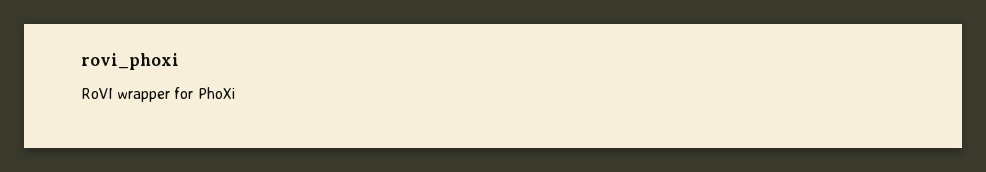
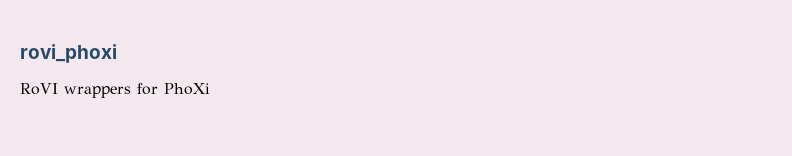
[117,91,171,102] wrapper -> [64,86,131,98] wrappers

